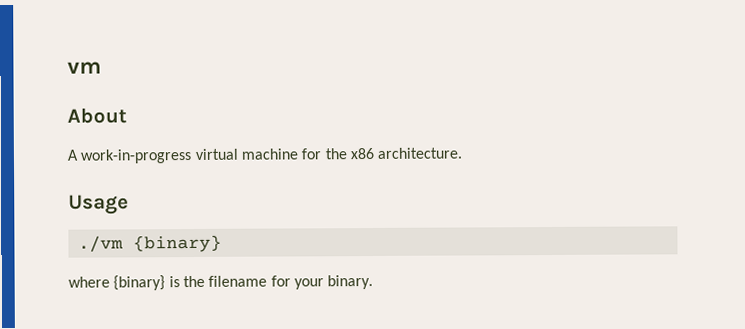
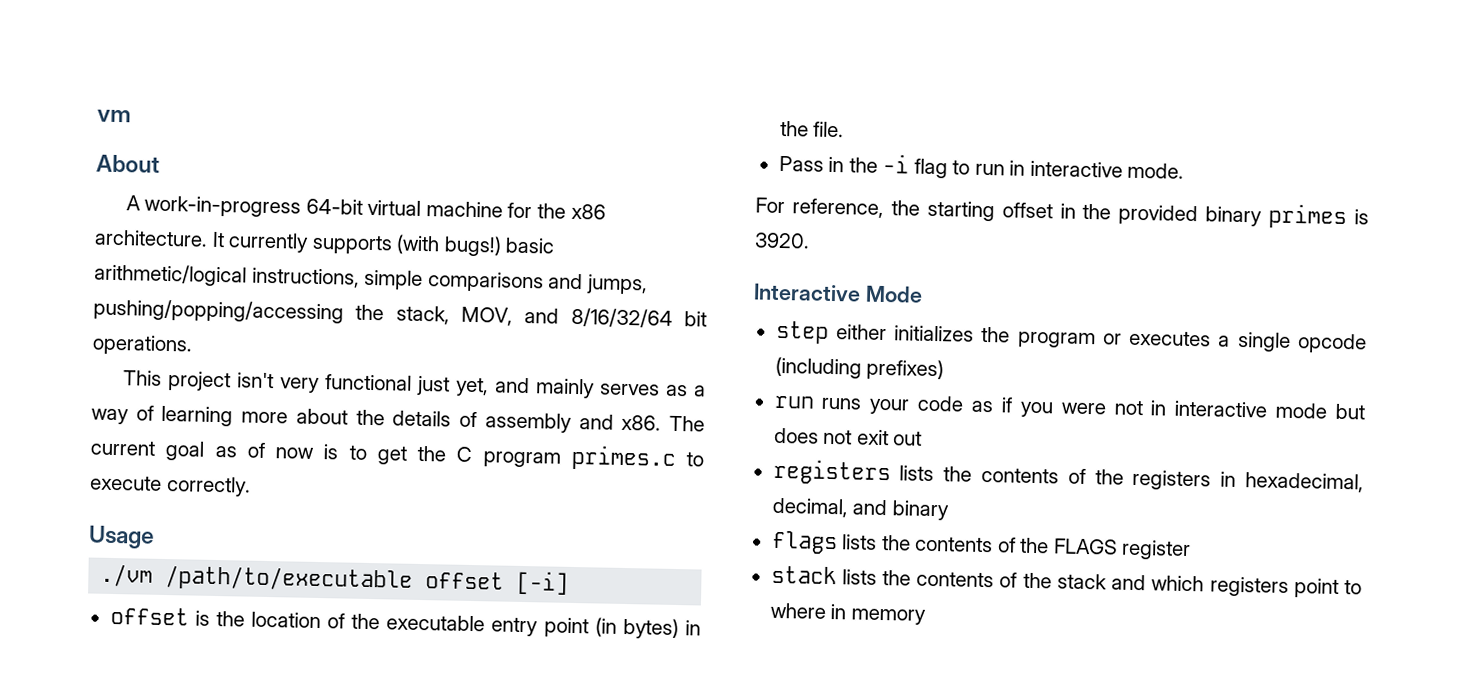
(192, 156) none -> [305,198,363,215] 64-bit
[68,194,129,215] [77,234,222,253] [68,274,374,291] // Usage // ./vm {binary} // where {binary} is the filename for your binary. -> [211,231,556,257] [94,263,648,295] [93,298,707,328] [92,334,193,356] [122,370,706,399] [91,405,706,433] [90,440,704,471] [90,475,251,497] [88,525,154,549] [100,563,570,595] [109,606,701,640] [779,120,845,138] [778,153,1185,179] [755,197,1369,230] [754,232,810,249] [753,283,923,303] [775,320,1367,354] [774,356,945,381] [773,395,1366,420] [773,427,923,446] [772,458,1365,493] [771,497,949,521] [770,530,1192,561] [770,565,1363,598] [769,602,926,625] It currently supports (with bugs!) basic arithmetic/logical instructions, simple comparisons and jumps, pushing/popping/accessing the stack, MOV, and 8/16/32/64 bit operations. // This project isn't very functional just yet, and mainly serves as a way of learning more about the details of assembly and x86. The current goal as of now is to get the C program primes.c to execute correctly. // Usage // ./vm /path/to/executable offset [-i] // offset is the location of the executable entry point (in bytes) in the file. // Pass in the -i flag to run in interactive mode. // For reference, the starting offset in the provided binary primes is 3920. // Interactive Mode // step either initializes the program or executes a single opcode (including prefixes) // run runs your code as if you were not in interactive mode but does not exit out // registers lists the contents of the registers in hexadecimal, decimal, and binary // flags lists the contents of the FLAGS register // stack lists the contents of the stack and which registers point to where in memory

